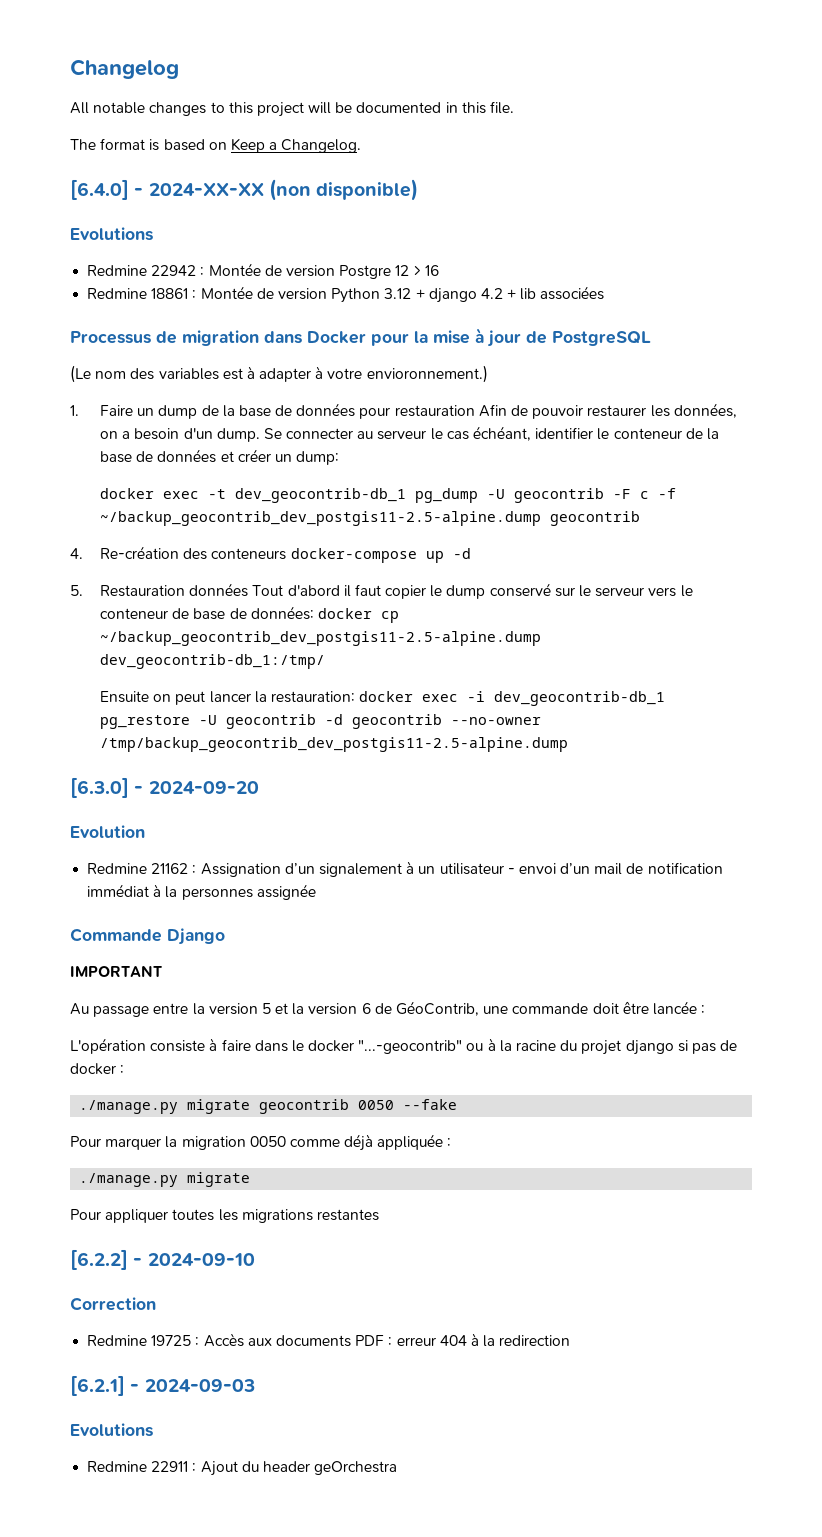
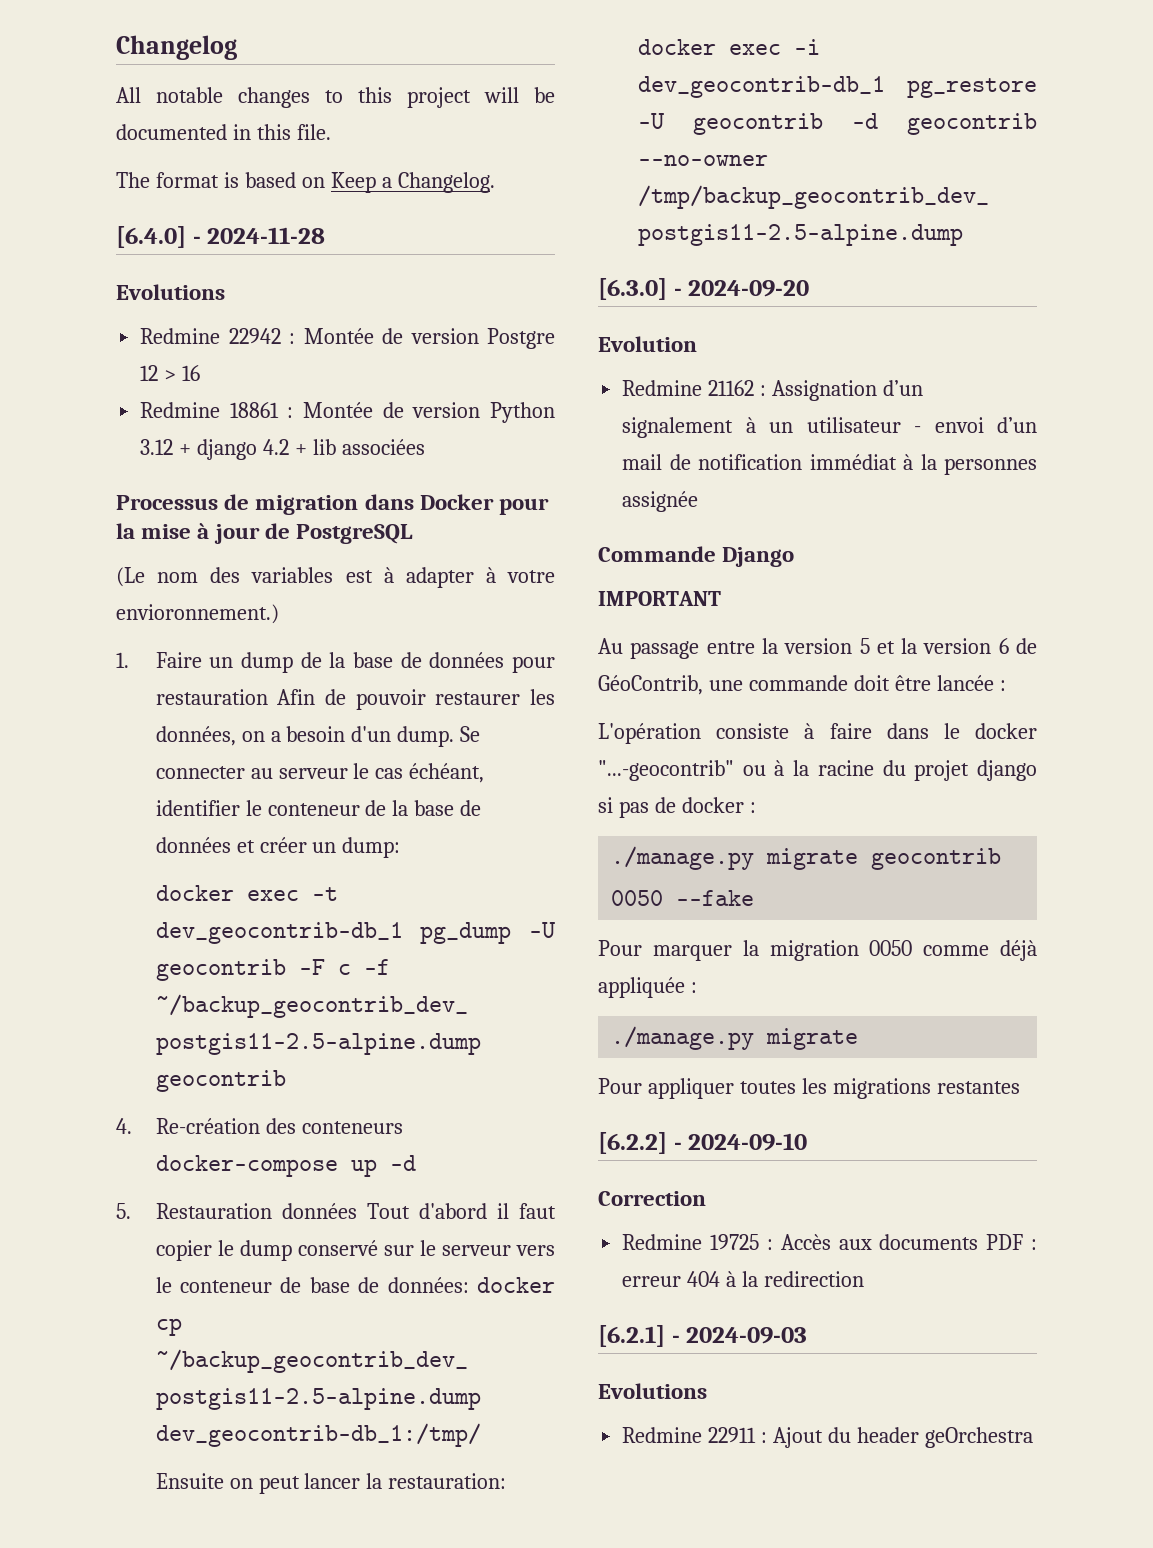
[148,179,419,201] 2024-XX-XX (non disponible) -> [207,227,326,244] 2024-11-28

